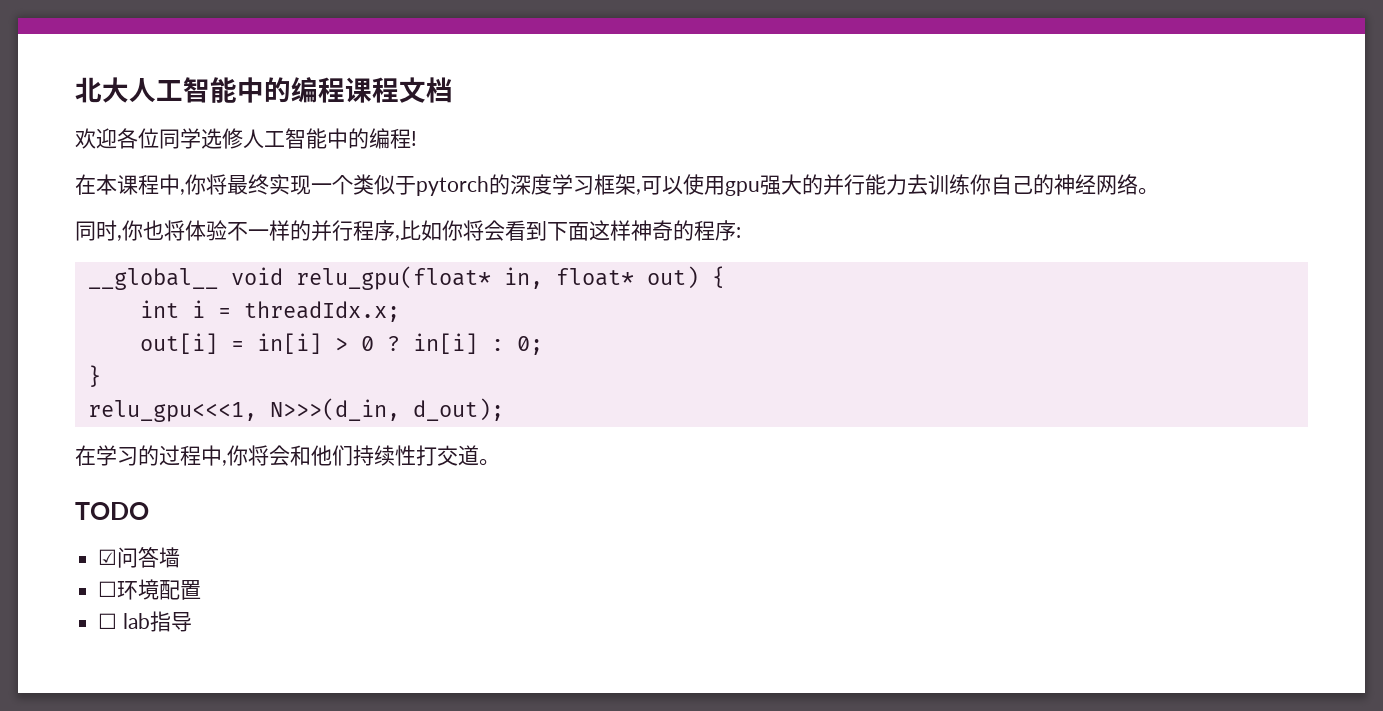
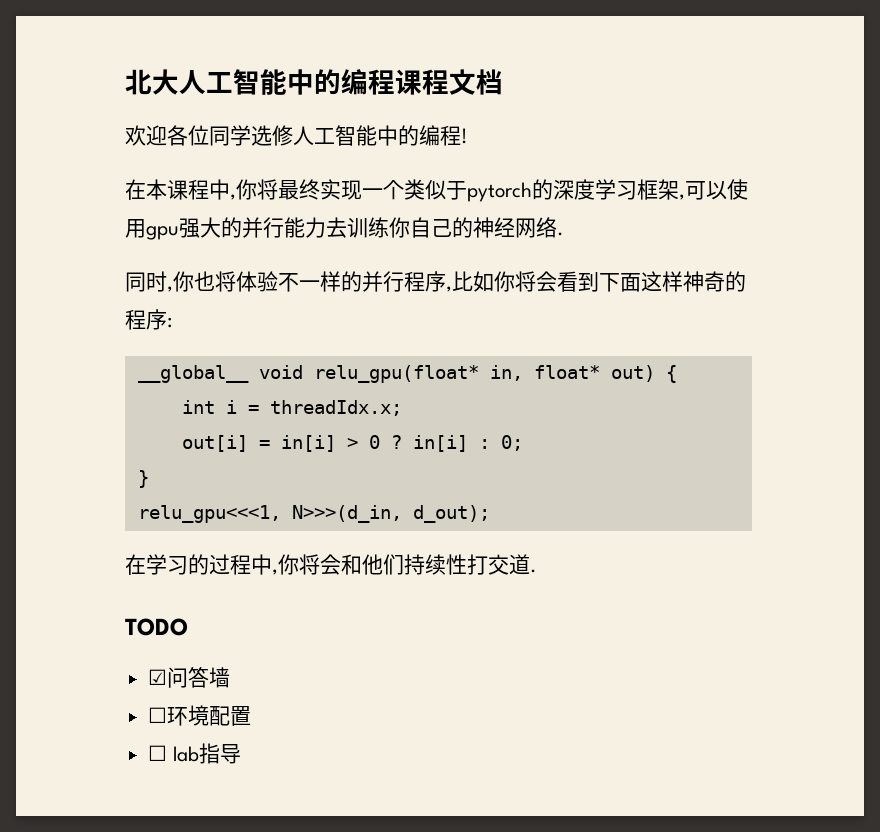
[1138,187,1159,195] 。 -> [557,232,564,236] .
[479,458,500,466] 。 -> [530,569,537,573] .

